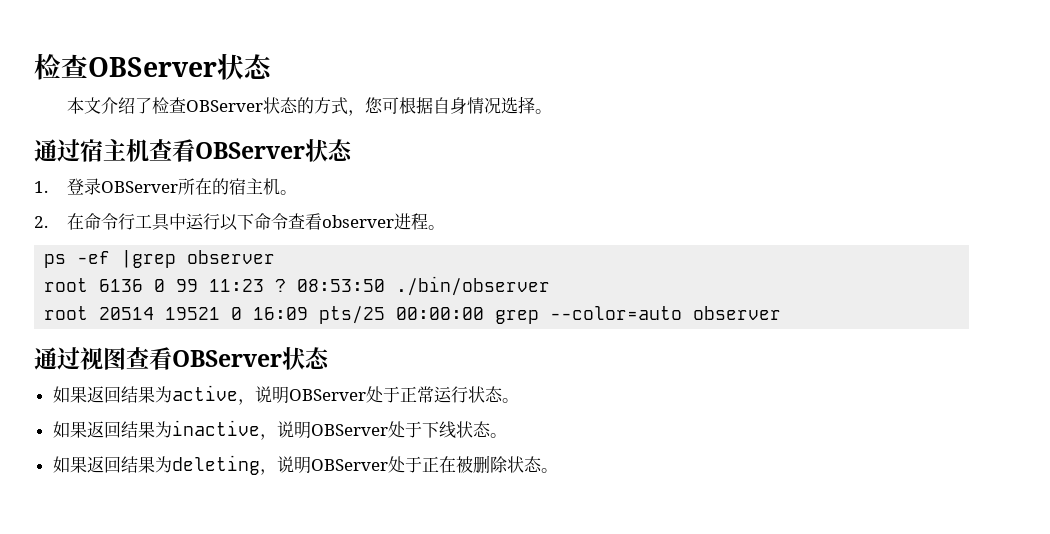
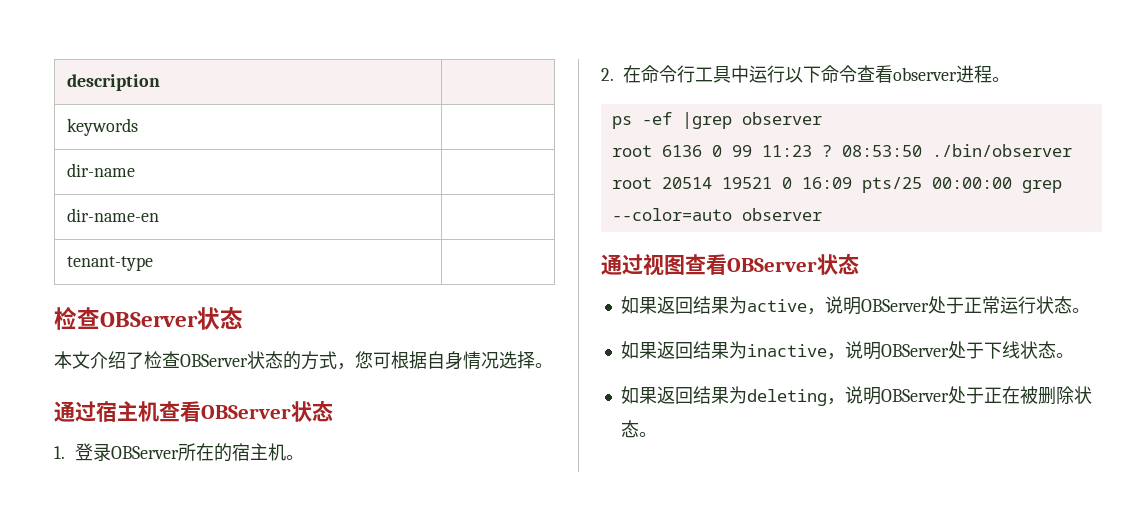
(34, 66) none -> [66,74,160,91] [66,118,138,136] [66,163,135,177] [66,208,159,222] [66,256,153,271] description | // keywords | // dir-name | // dir-name-en | // tenant-type | //

